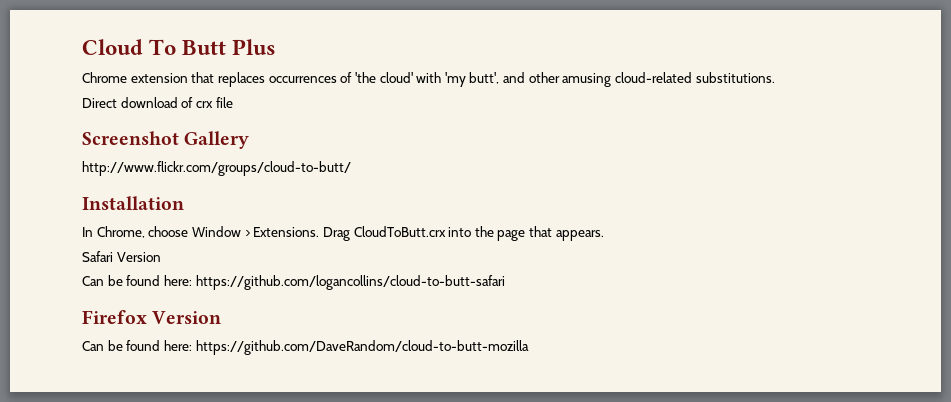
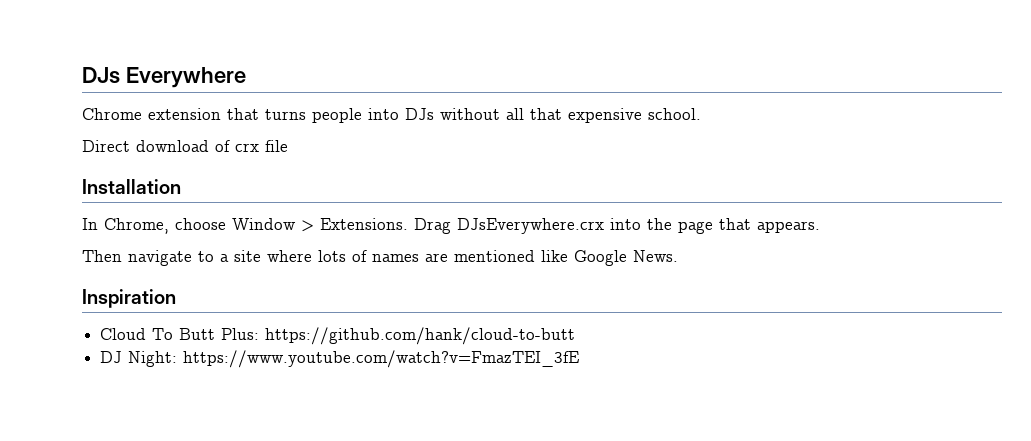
[82,39,277,55] Cloud To Butt Plus -> [82,67,246,88] DJs Everywhere
[217,72,775,87] replaces occurrences of 'the cloud' with 'my butt', and other amusing cloud-related substitutions. -> [265,108,701,123] turns people into DJs without all that expensive school.
[82,131,250,149] [82,161,351,176] // Screenshot Gallery // http://www.flickr.com/groups/cloud-to-butt/ -> (288, 146) none
[353,226,446,237] CloudToButt.crx -> [457,218,604,234] DJsEverywhere.crx
[82,251,161,262] [82,275,505,290] [82,310,222,324] [82,340,529,355] Safari Version // Can be found here: https://github.com/logancollins/cloud-to-butt-safari // Firefox Version // Can be found here: https://github.com/DaveRandom/cloud-to-butt-mozilla -> [82,250,678,266] [82,289,176,308] [100,327,576,345] [100,350,580,368] Then navigate to a site where lots of names are mentioned like Google News. // Inspiration // Cloud To Butt Plus: https://github.com/hank/cloud-to-butt // DJ Night: https://www.youtube.com/watch?v=FmazTEI_3fE

